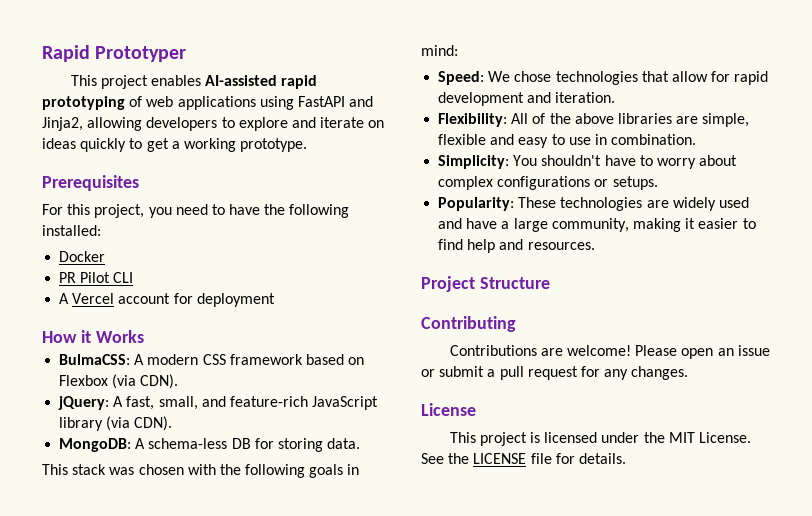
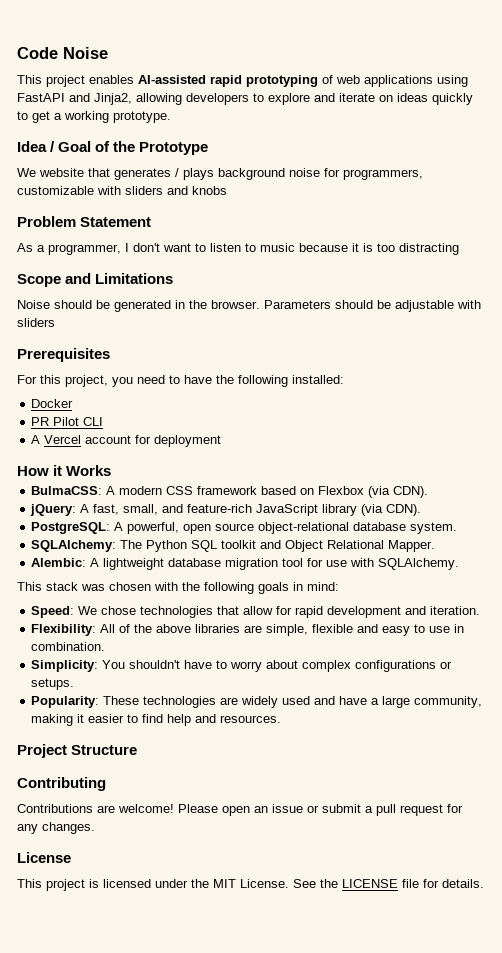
[42,45,187,62] Rapid Prototyper -> [17,47,108,59] Code Noise
(308, 145) none -> [17,141,209,155] [17,168,423,180] [17,186,227,195] [17,216,152,227] [17,243,459,255] [17,273,174,287] [17,300,481,312] [17,318,55,327] // Idea / Goal of the Prototype // We website that generates / plays background noise for programmers, customizable with sliders and knobs // Problem Statement // As a programmer, I don't want to listen to music because it is too distracting // Scope and Limitations // Noise should be generated in the browser. Parameters should be adjustable with sliders
[59,438,361,452] MongoDB: A schema-less DB for storing data. -> [31,522,458,534] [31,540,436,552] [31,558,460,570] PostgreSQL: A powerful, open source object-relational database system. // SQLAlchemy: The Python SQL toolkit and Object Relational Mapper. // Alembic: A lightweight database migration tool for use with SQLAlchemy.

